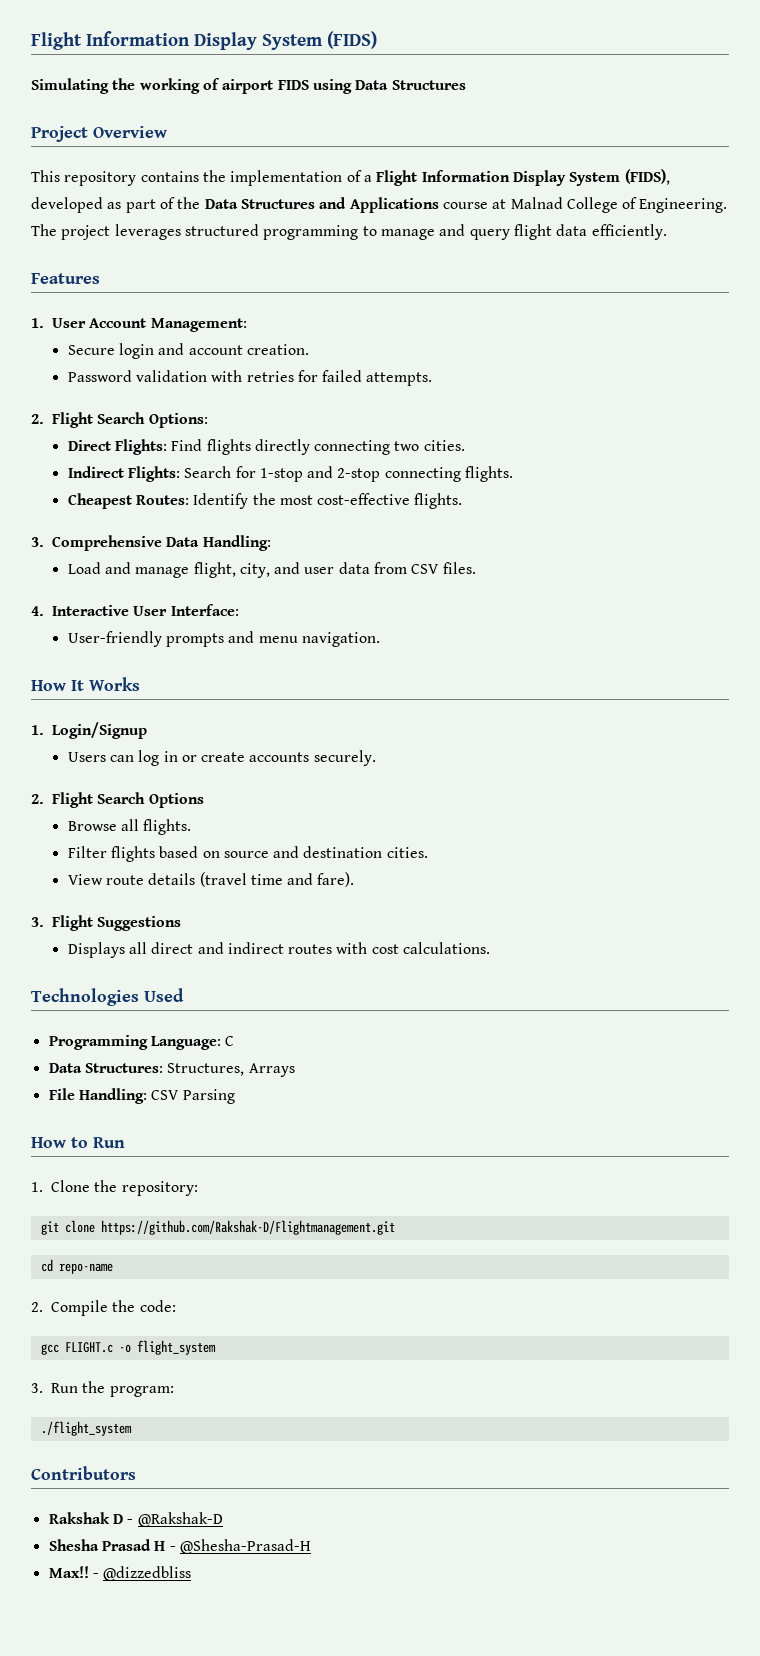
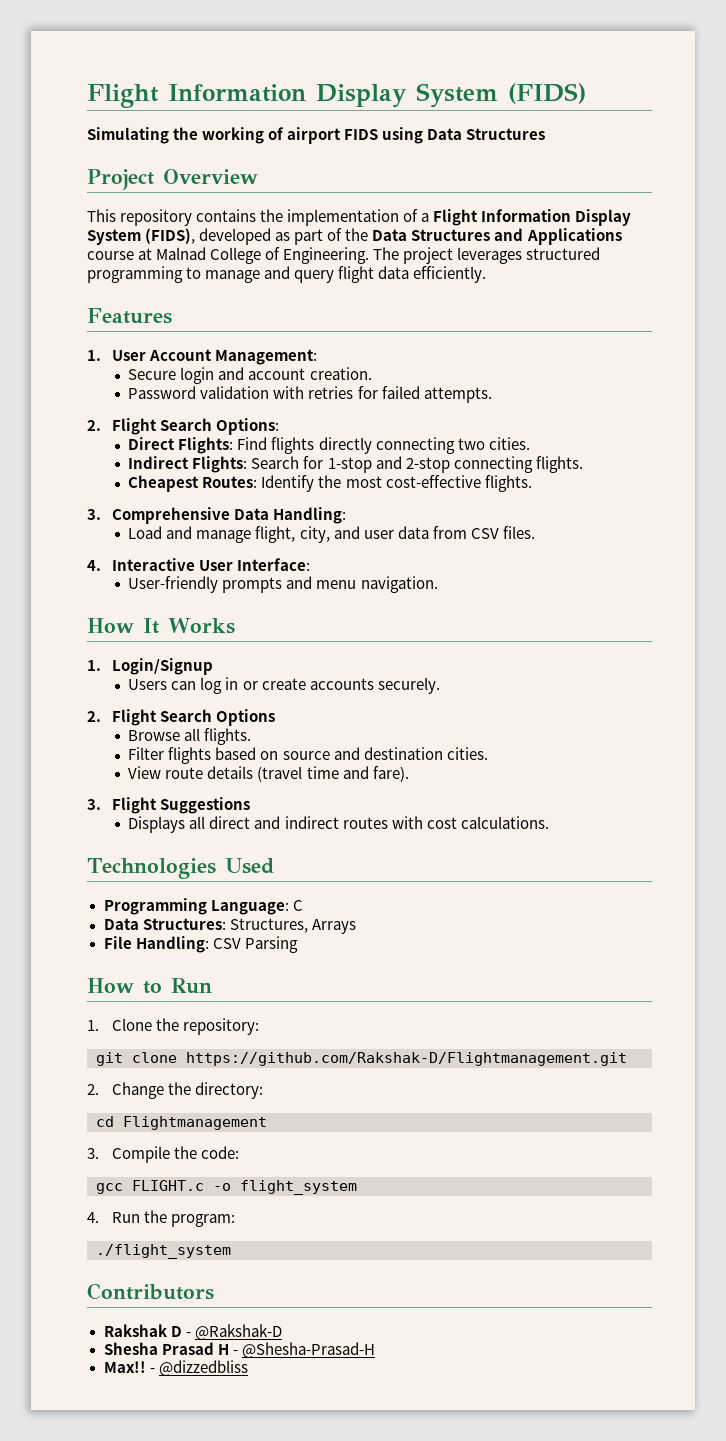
(395, 1227) none -> [87,1082,263,1099] // 2. Change the directory:
[58,1263,113,1274] [31,1302,43,1312] repo-name // 2. -> [123,1116,267,1130] [87,1148,99,1159] Flightmanagement // 3.
[31,1383,43,1393] 3. -> [87,1212,99,1223] 4.

